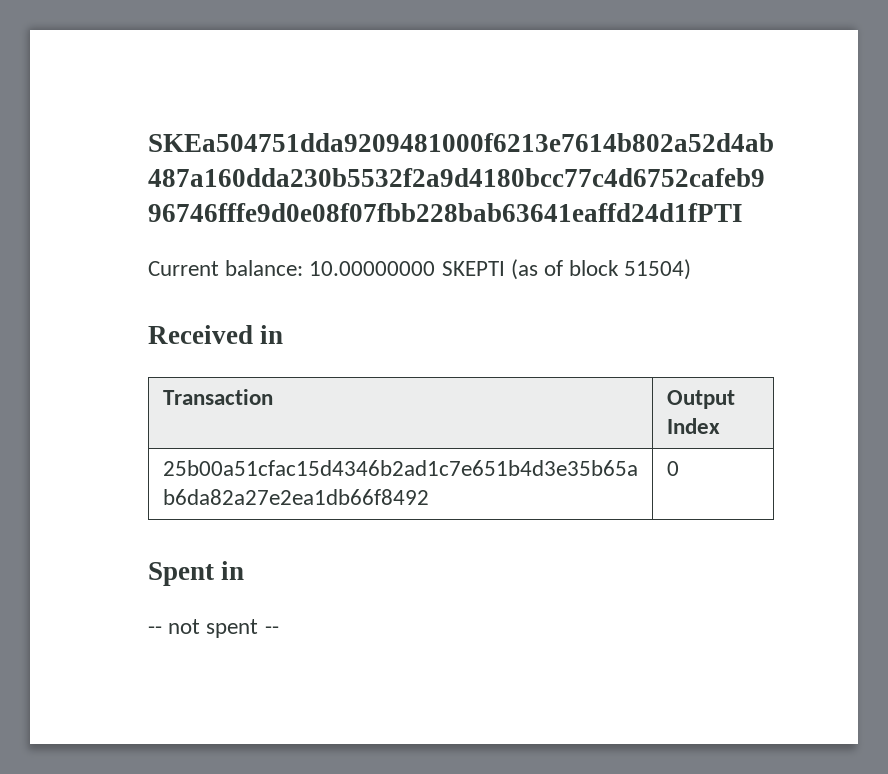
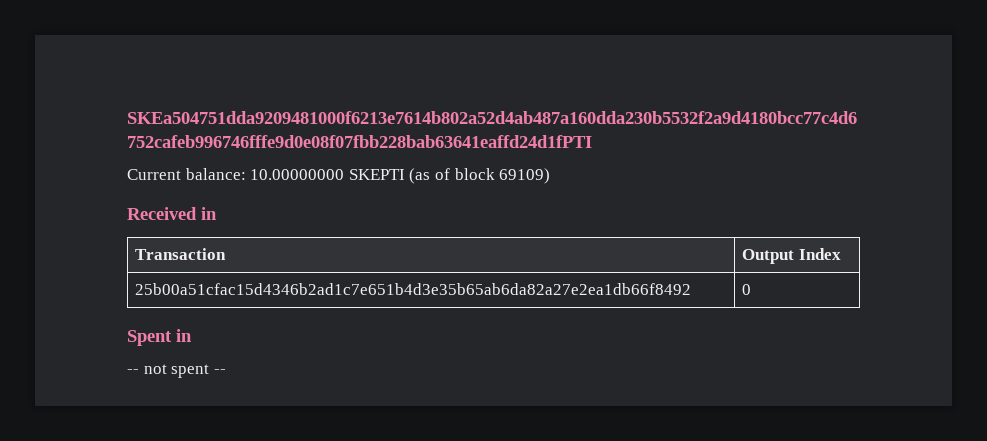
[624,259,692,280] 51504) -> [499,168,551,184] 69109)

